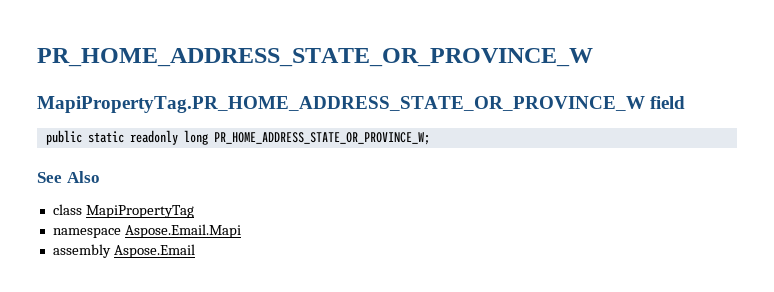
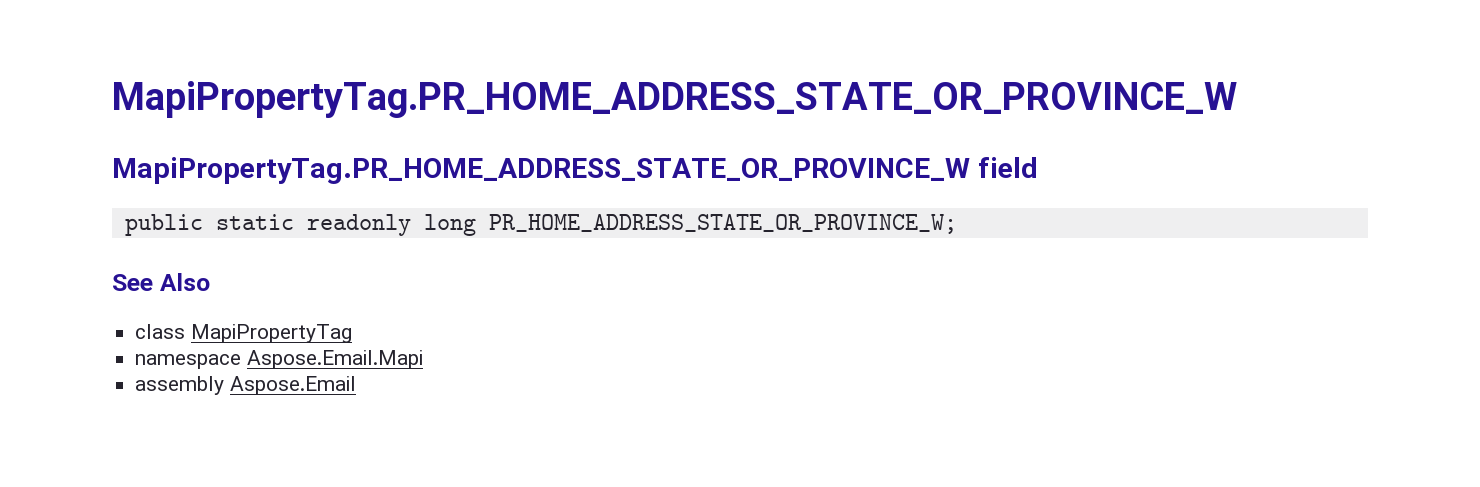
[37,48,593,67] PR_HOME_ADDRESS_STATE_OR_PROVINCE_W -> [112,81,1237,118] MapiPropertyTag.PR_HOME_ADDRESS_STATE_OR_PROVINCE_W

